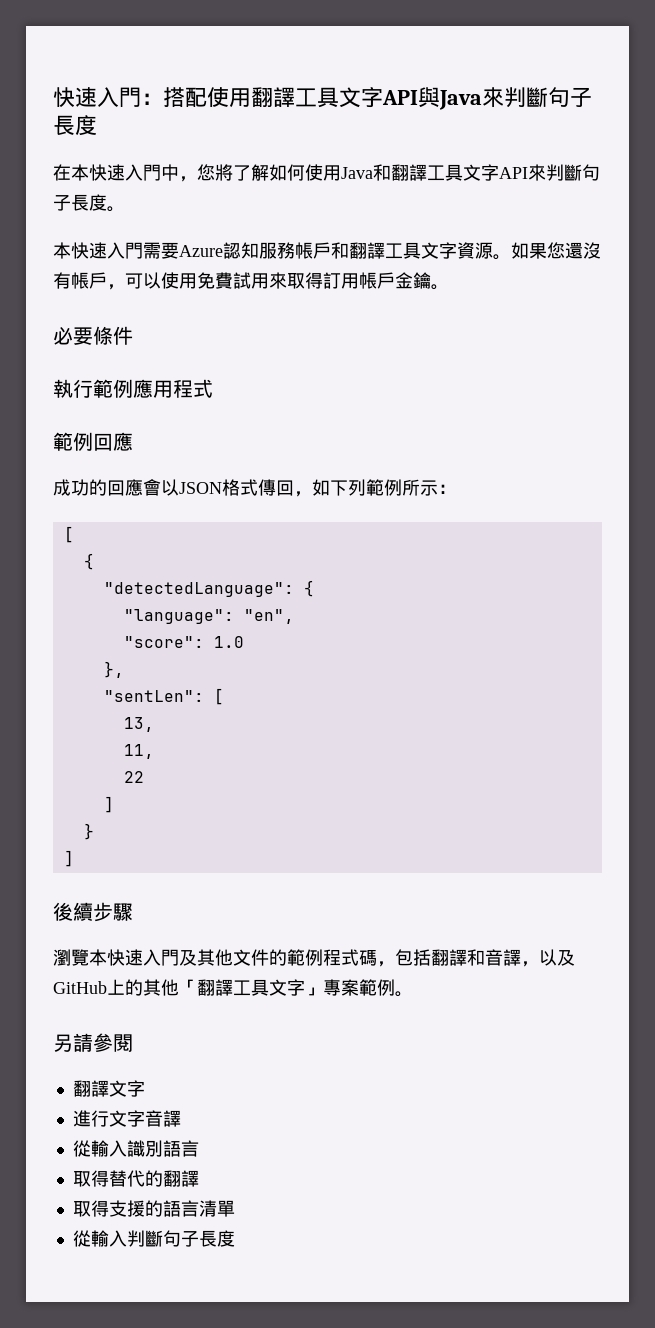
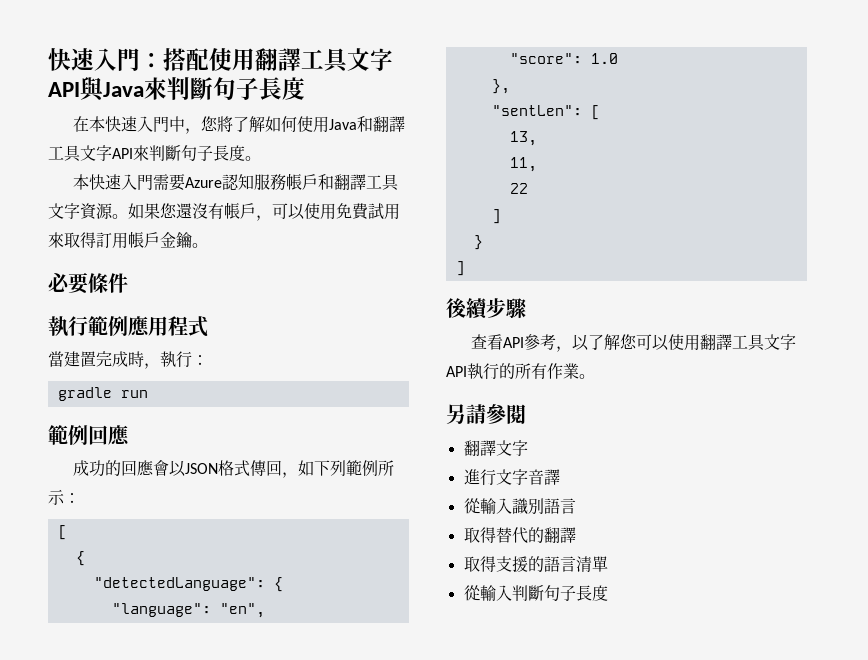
(213, 388) none -> [48,351,208,369] [57,387,148,401] // 當建置完成時，執行： // gradle run
[53,949,575,967] [53,979,395,996] 瀏覽本快速入門及其他文件的範例程式碼，包括翻譯和音譯，以及GitHub上的其他「翻譯工具文字」專案範例 -> [470,334,796,352] [446,363,579,380] 查看API參考，以了解您可以使用翻譯工具文字API執行的所有作業

